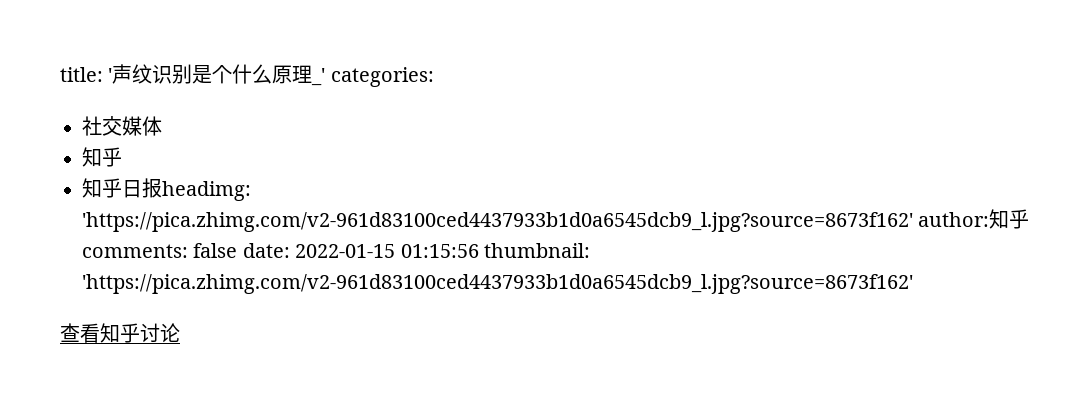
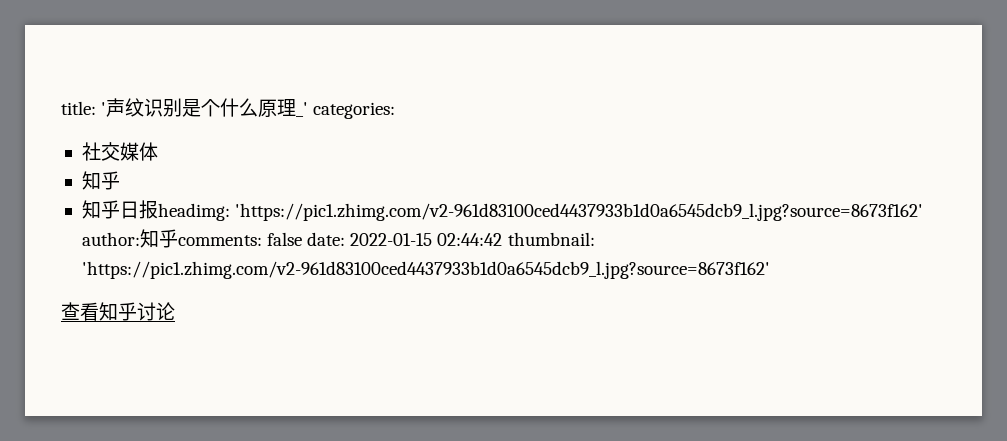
[82,212,913,232] 'https://pica.zhimg.com/v2-961d83100ced4437933b1d0a6545dcb9_l.jpg?source=8673f162' -> [235,203,924,221] 'https://pic1.zhimg.com/v2-961d83100ced4437933b1d0a6545dcb9_l.jpg?source=8673f162'
[400,243,590,258] [82,274,913,294] 01:15:56 thumbnail: 'https://pica.zhimg.com/v2-961d83100ced4437933b1d0a6545dcb9_l.jpg?source=8673f162' -> [437,232,595,246] [81,261,770,279] 02:44:42 thumbnail: 'https://pic1.zhimg.com/v2-961d83100ced4437933b1d0a6545dcb9_l.jpg?source=8673f162'

